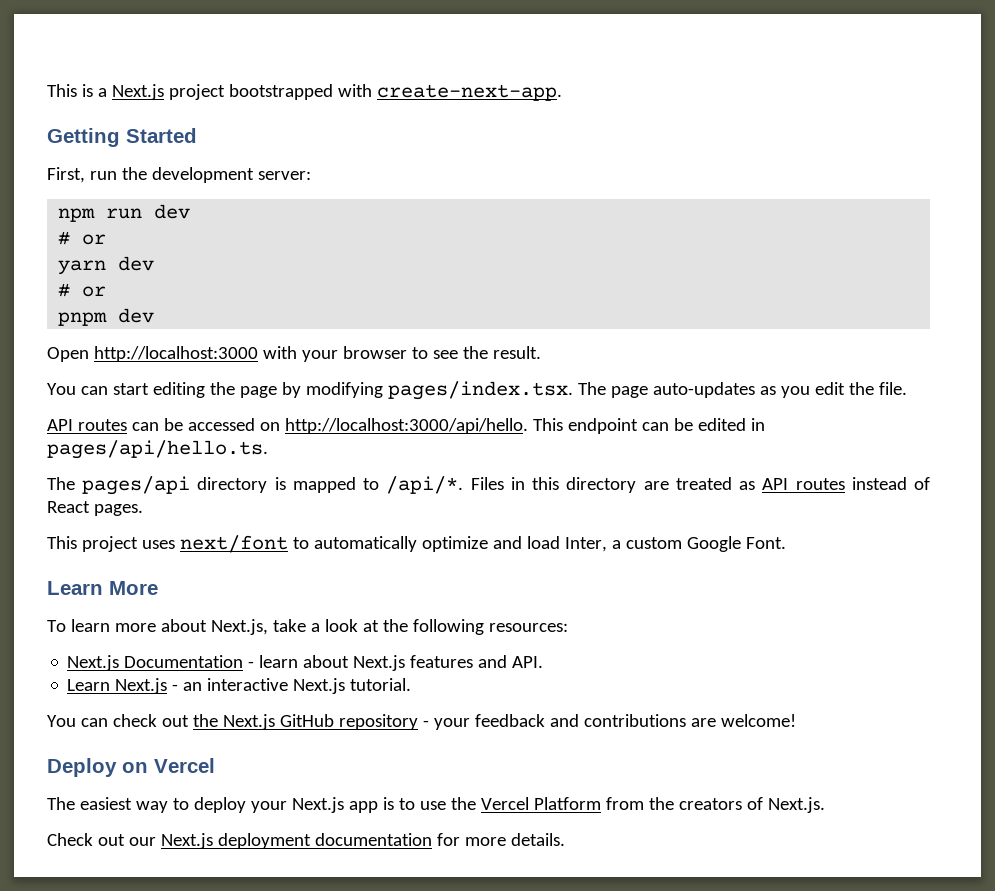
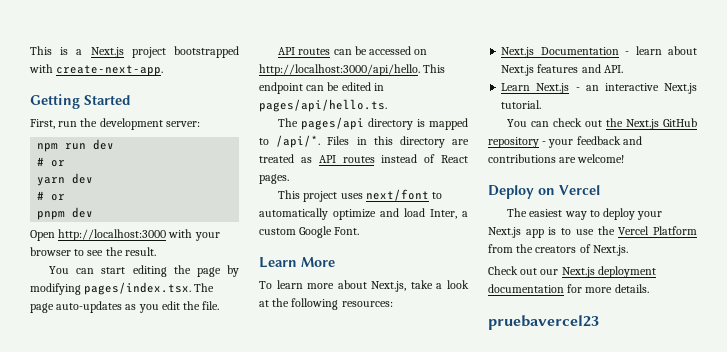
(565, 839) none -> [488,315,599,330] // pruebavercel23

